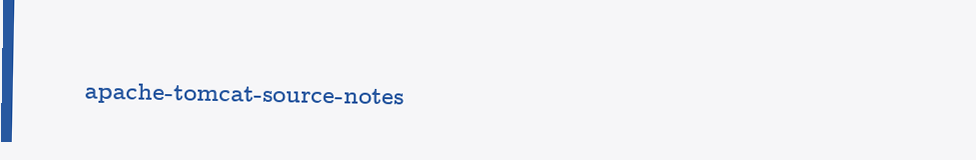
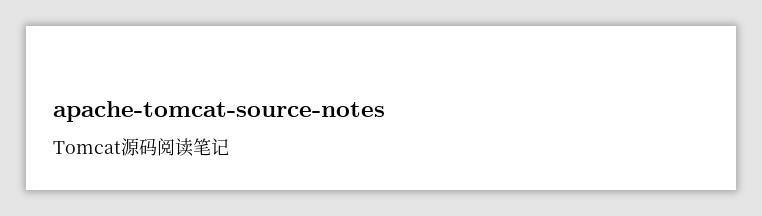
(404, 95) none -> [53,138,229,157] // Tomcat源码阅读笔记

